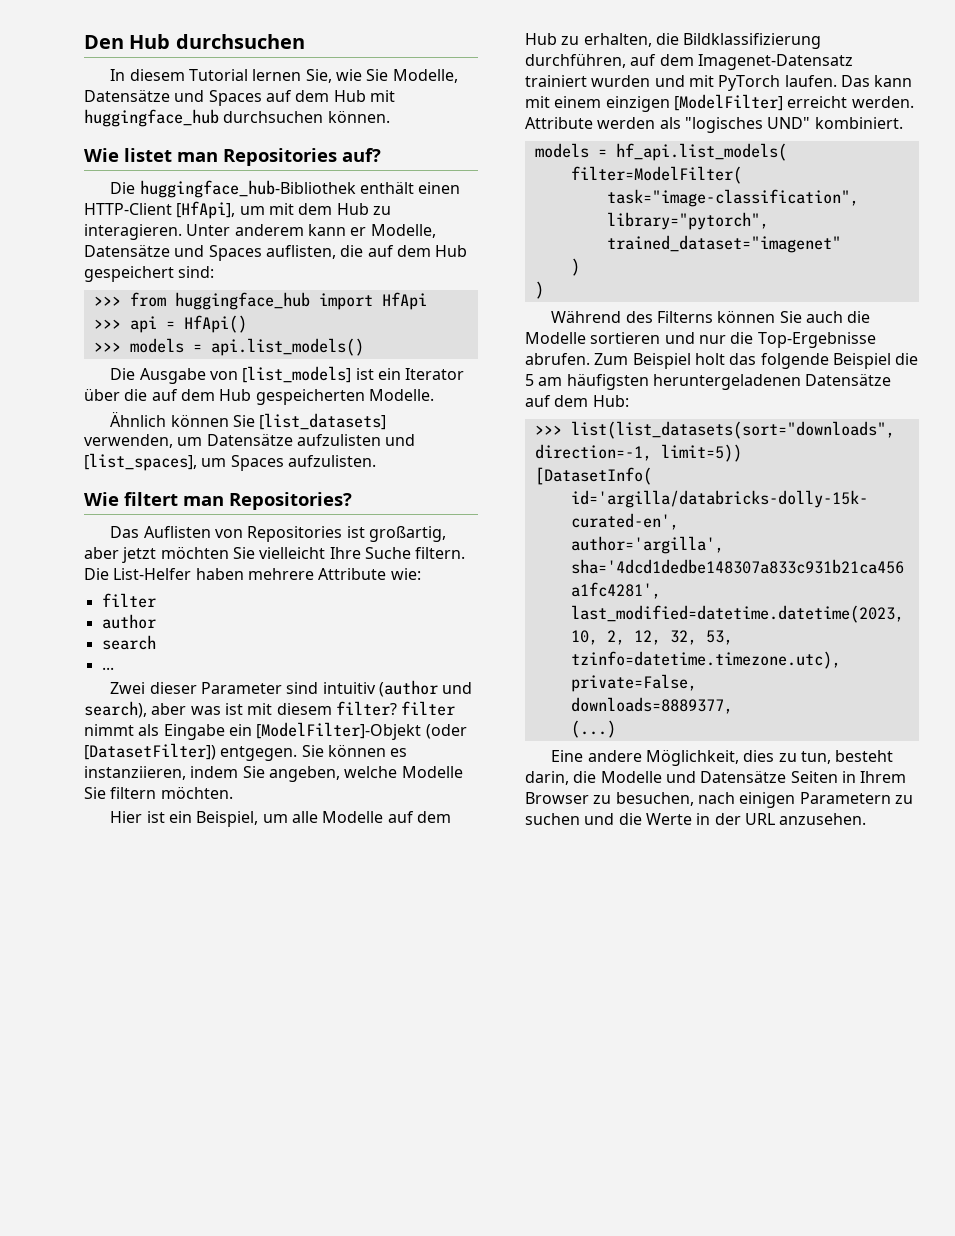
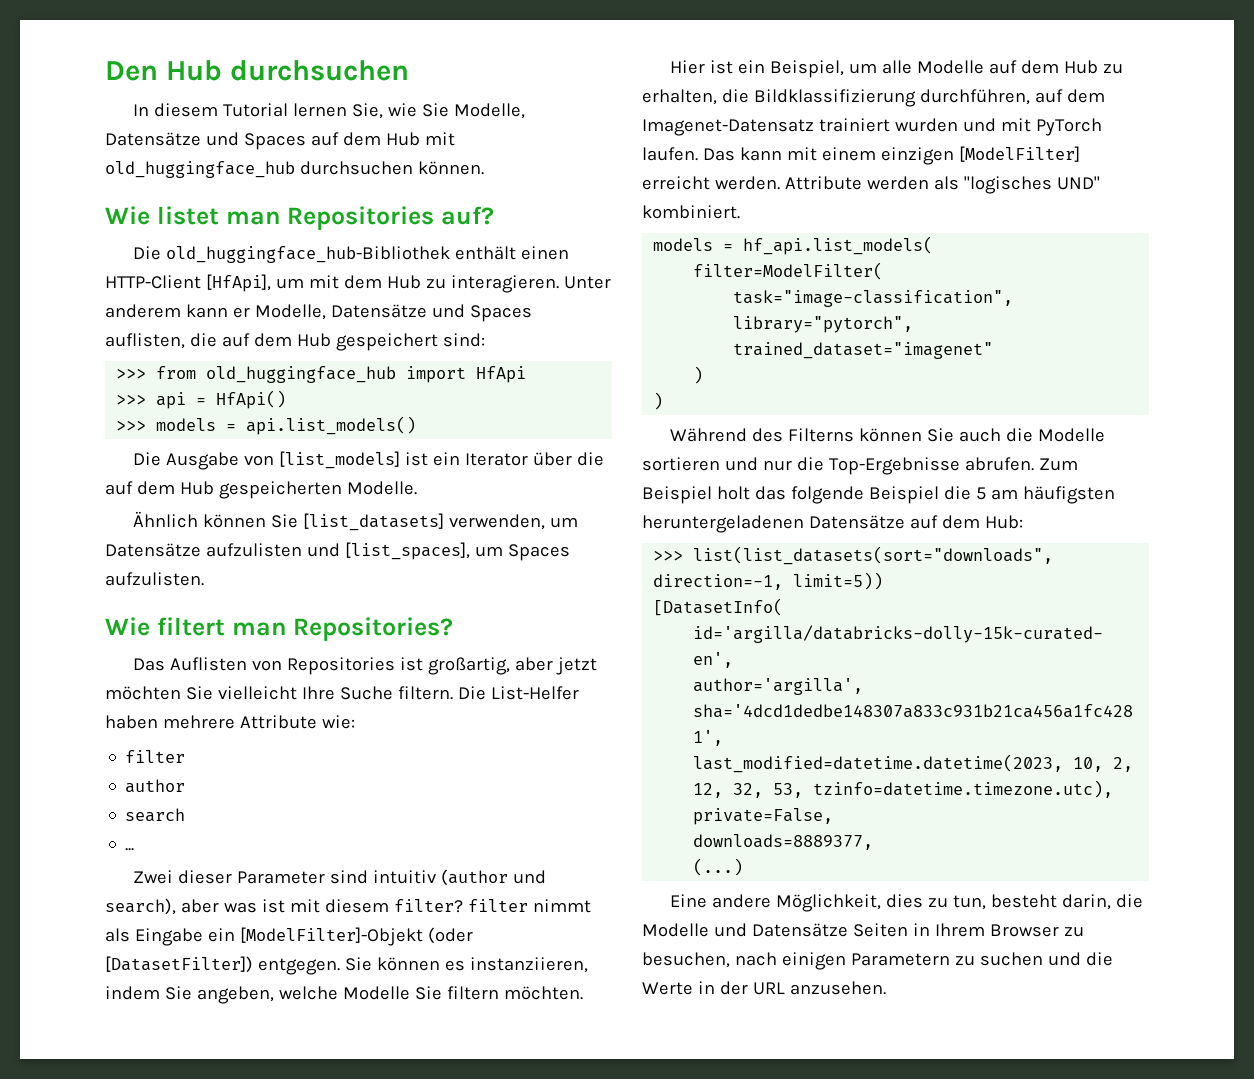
[84,109,219,127] huggingface_hub -> [105,161,295,178] old_huggingface_hub
[139,180,356,198] huggingface_hub-Bibliothek -> [166,246,451,263] old_huggingface_hub-Bibliothek
[174,292,310,310] huggingface_hub -> [206,366,397,383] old_huggingface_hub

